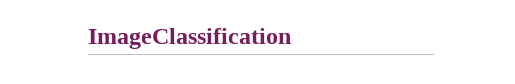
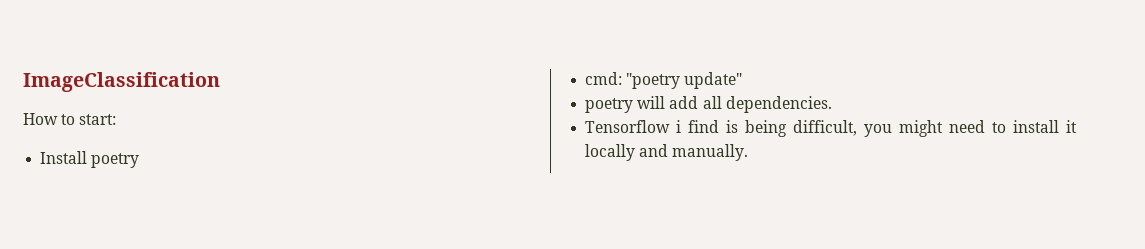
(291, 38) none -> [23,113,117,125] [40,151,140,168] [585,72,743,89] [585,96,832,113] [585,120,1077,137] [585,144,749,161] // How to start: // Install poetry // cmd: "poetry update" // poetry will add all dependencies. // Tensorflow i find is being difficult, you might need to install it locally and manually.

